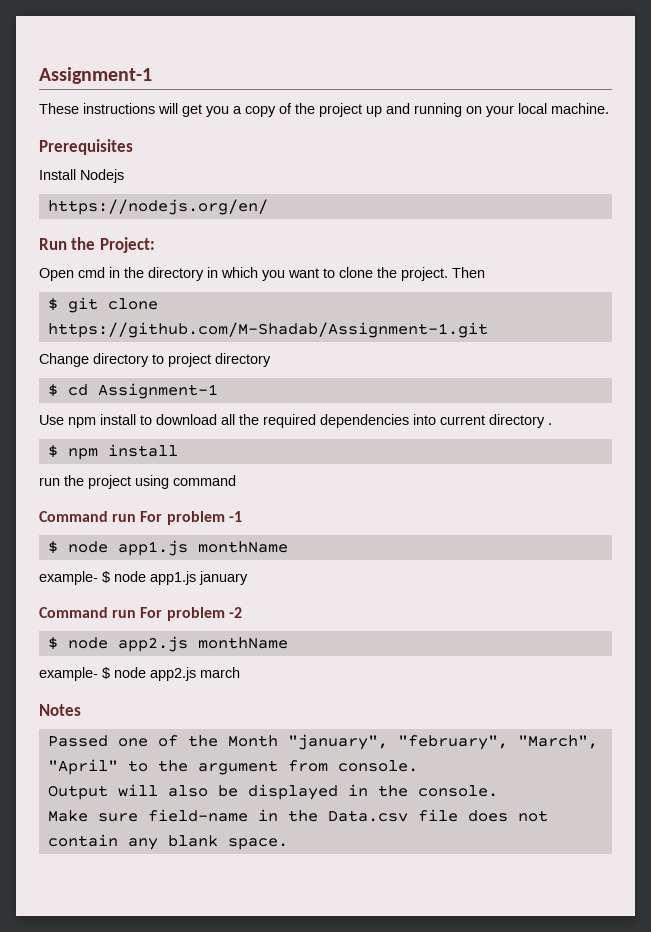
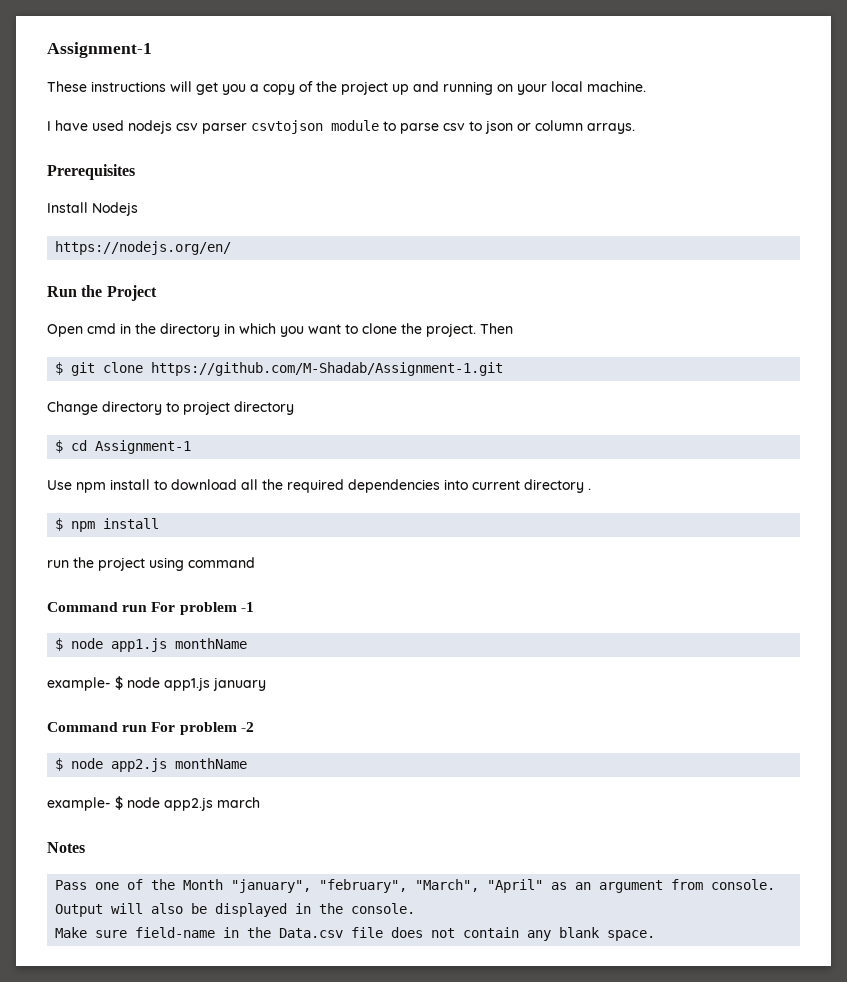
(609, 108) none -> [47,120,635,134] // I have used nodejs csv parser csvtojson module to parse csv to json or column arrays.
[99,237,155,253] Project: -> [106,285,157,301] Project
[47,735,108,747] Passed -> [55,880,88,890] Pass
[127,760,188,772] to the -> [551,882,592,890] as an

